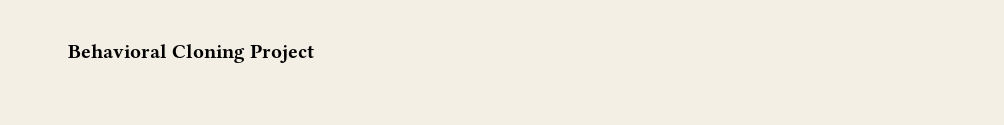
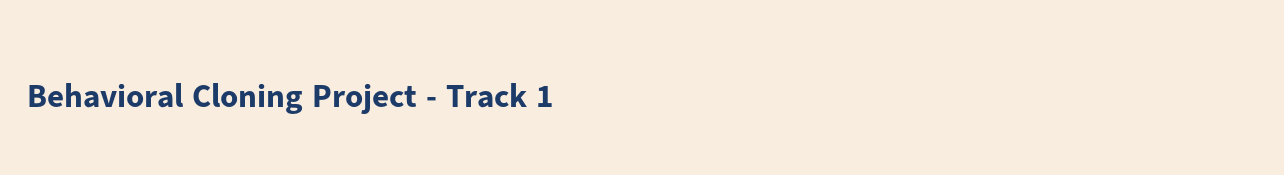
(314, 53) none -> [425,83,553,108] - Track 1

